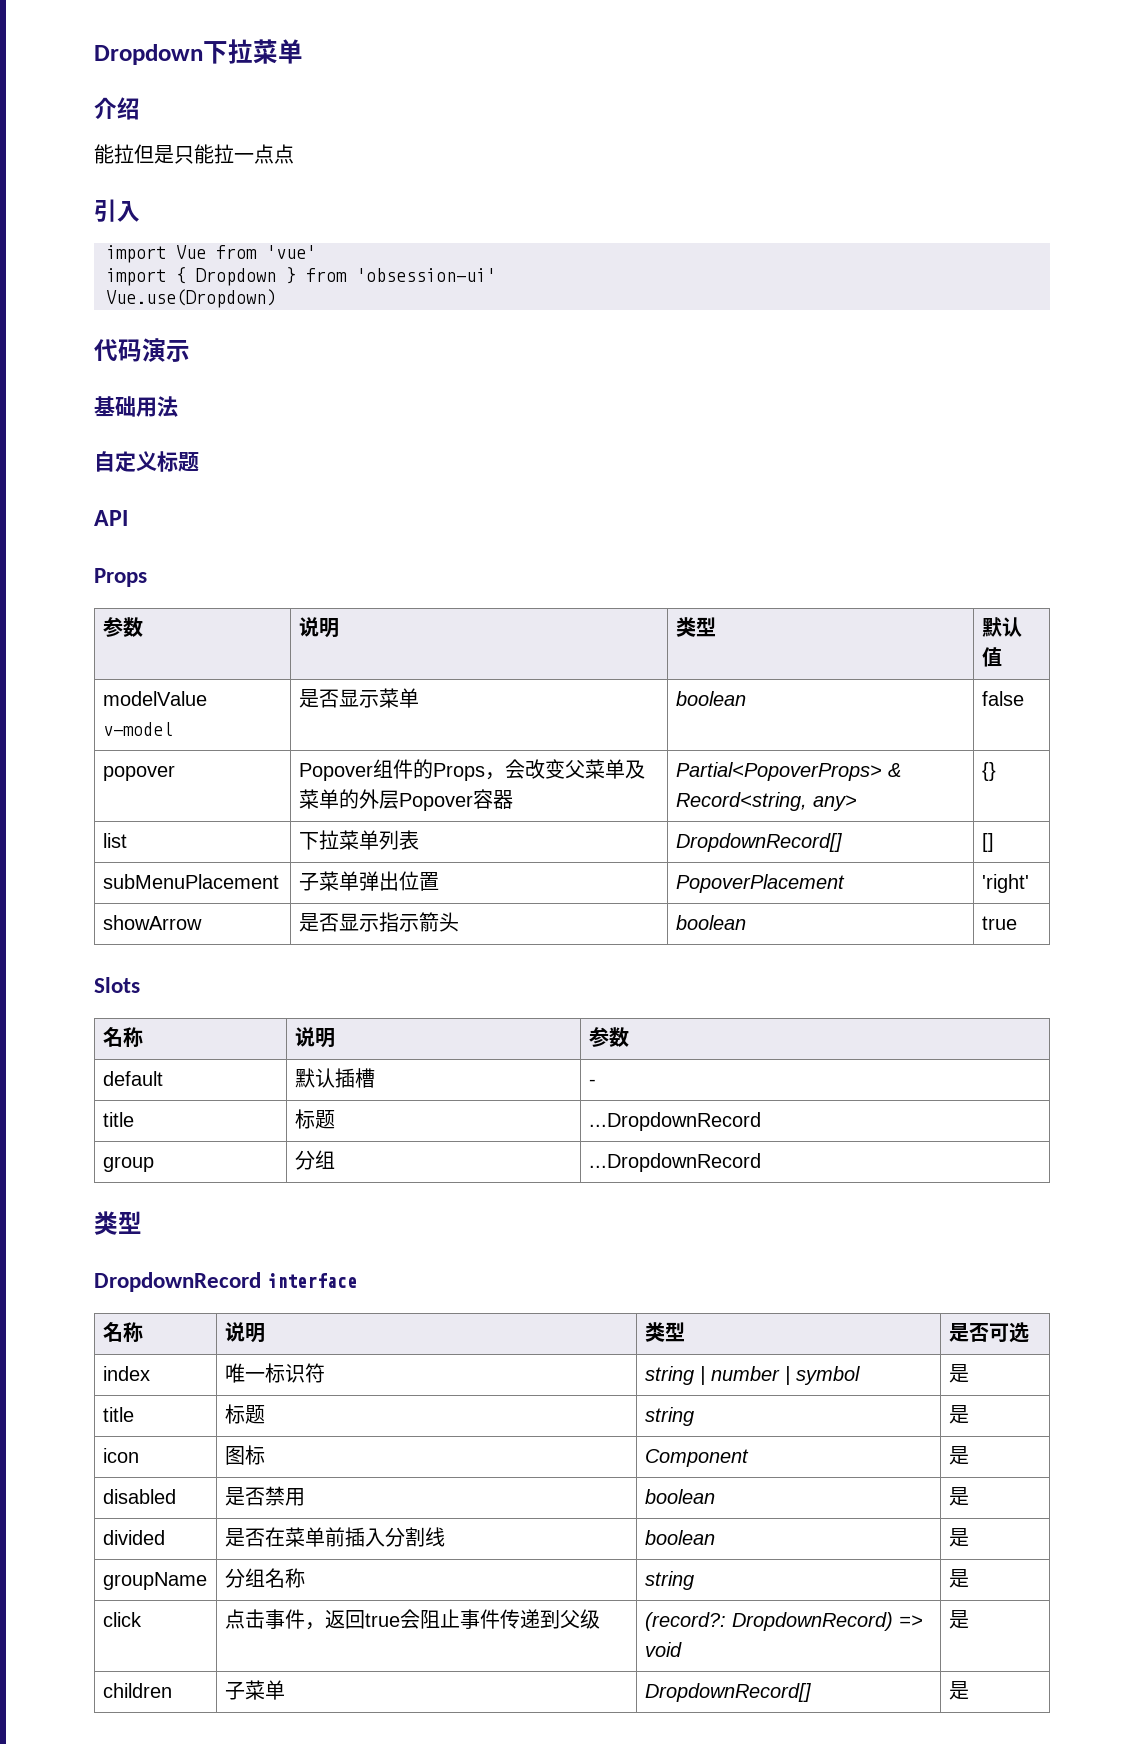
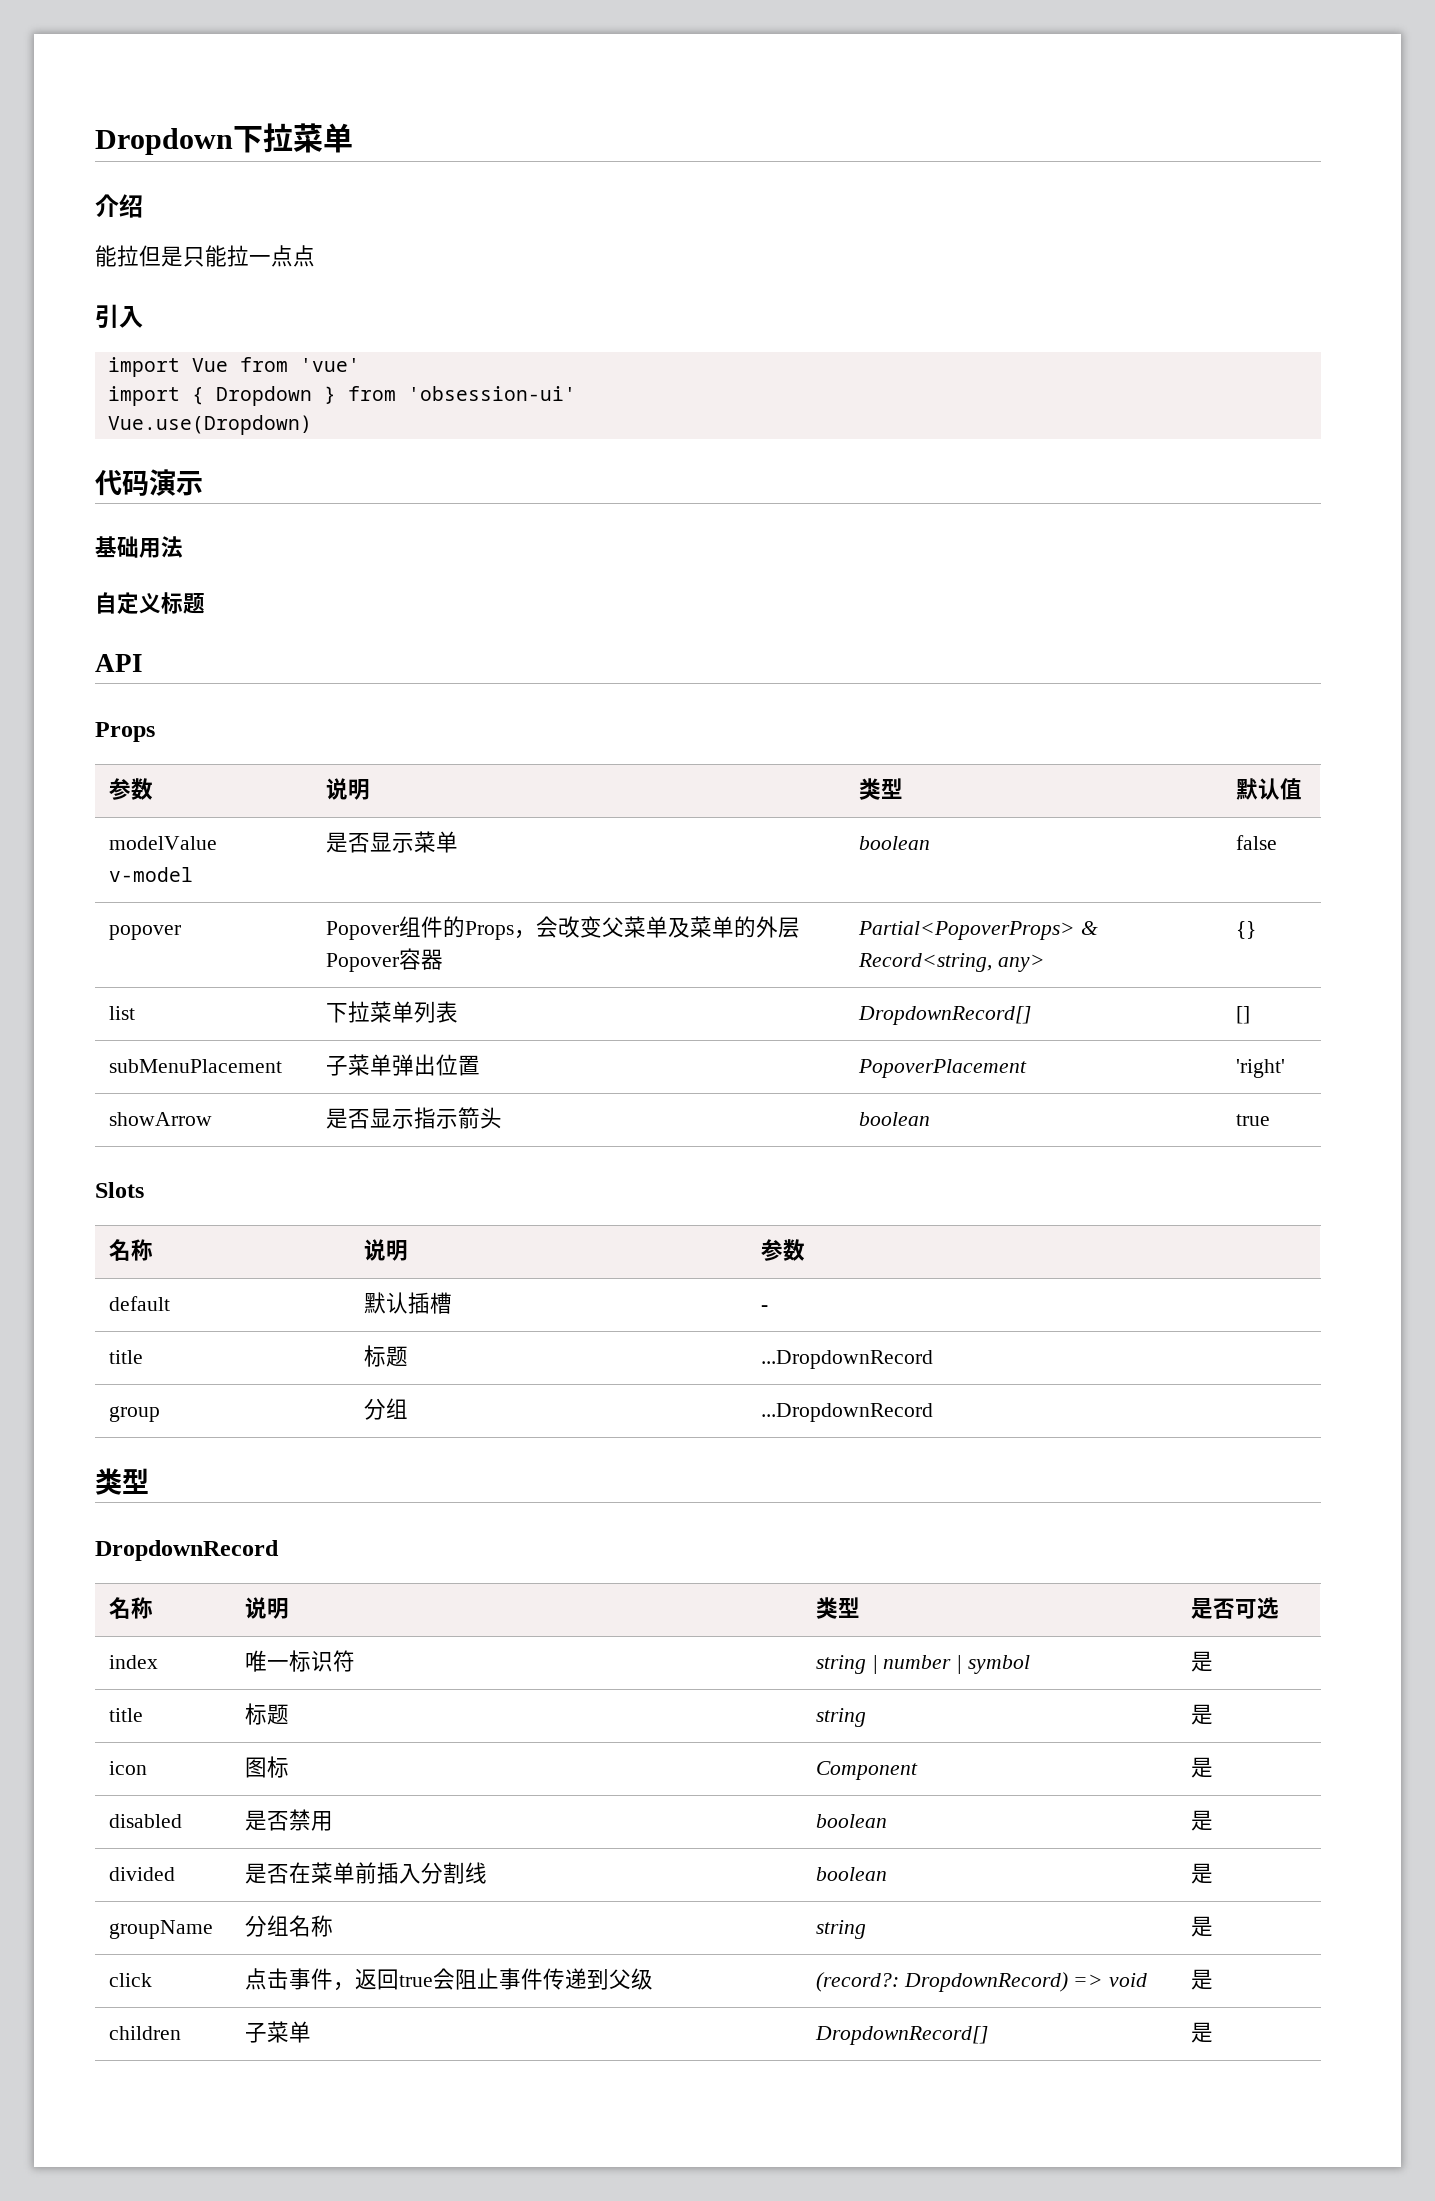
[267,1273,358,1288] interface -> (279, 1550) none

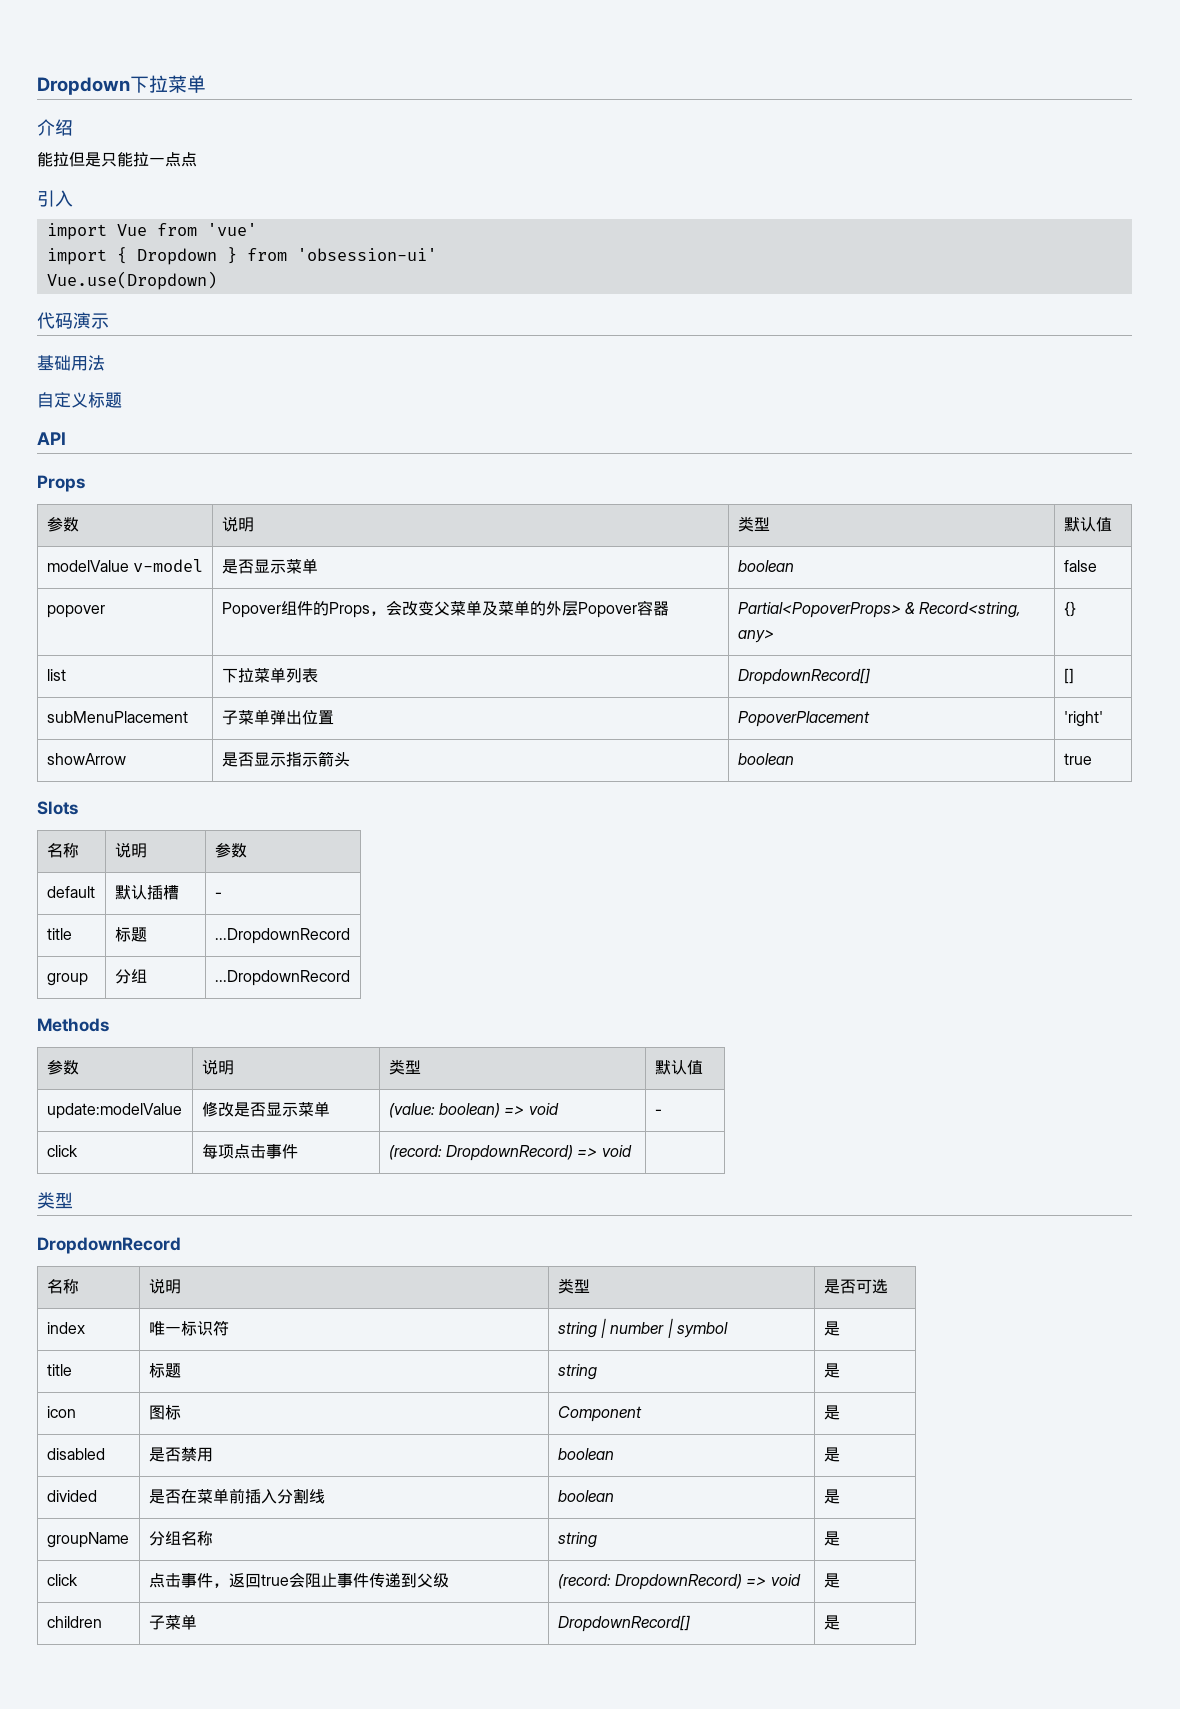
(933, 1412) none -> [37,1018,109,1032] [46,1060,79,1075] [201,1059,234,1075] [388,1059,421,1075] [654,1060,703,1075] [46,1103,182,1119] [201,1101,330,1117] [388,1103,559,1118] [654,1109,662,1115] [46,1145,78,1157] [201,1144,298,1159] [388,1145,632,1161] // Methods // 参数 | 说明 | 类型 | 默认值 // update:modelValue | 修改是否显示菜单 | (value: boolean) => void | - // click | 每项点击事件 | (record: DropdownRecord) => void |
[815,1972,899,1992] (record?: -> [557,1574,611,1589] (record:

